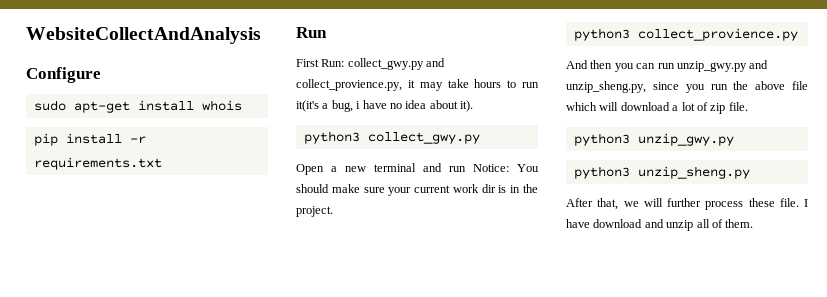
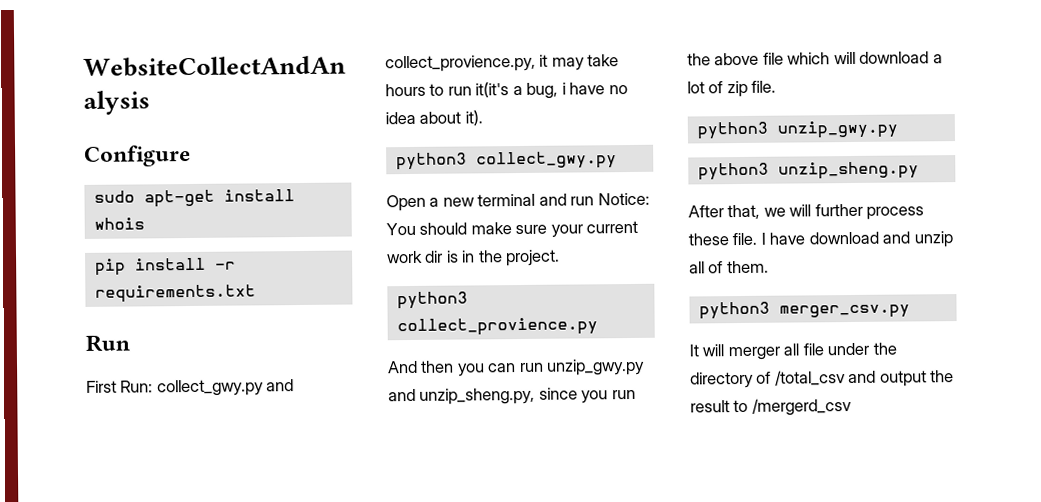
(754, 223) none -> [698,301,910,320] [689,342,897,361] [690,370,955,389] [690,398,852,416] // python3 merger_csv.py // It will merger all file under the directory of /total_csv and output the result to /mergerd_csv

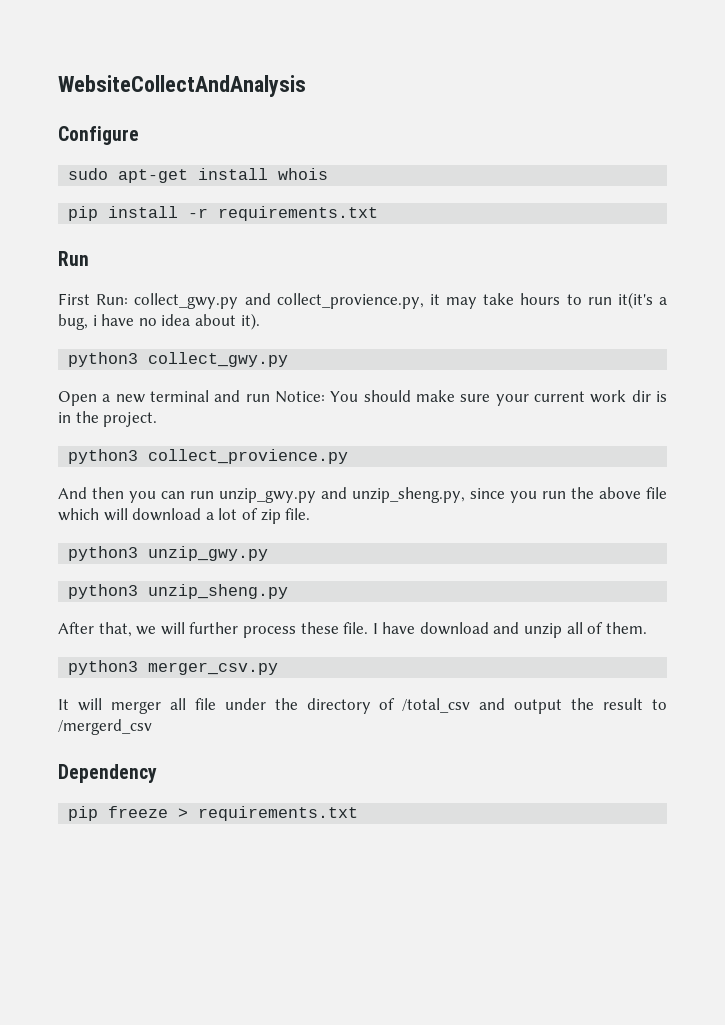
(852, 407) none -> [58,764,157,783] [68,806,359,821] // Dependency // pip freeze > requirements.txt

